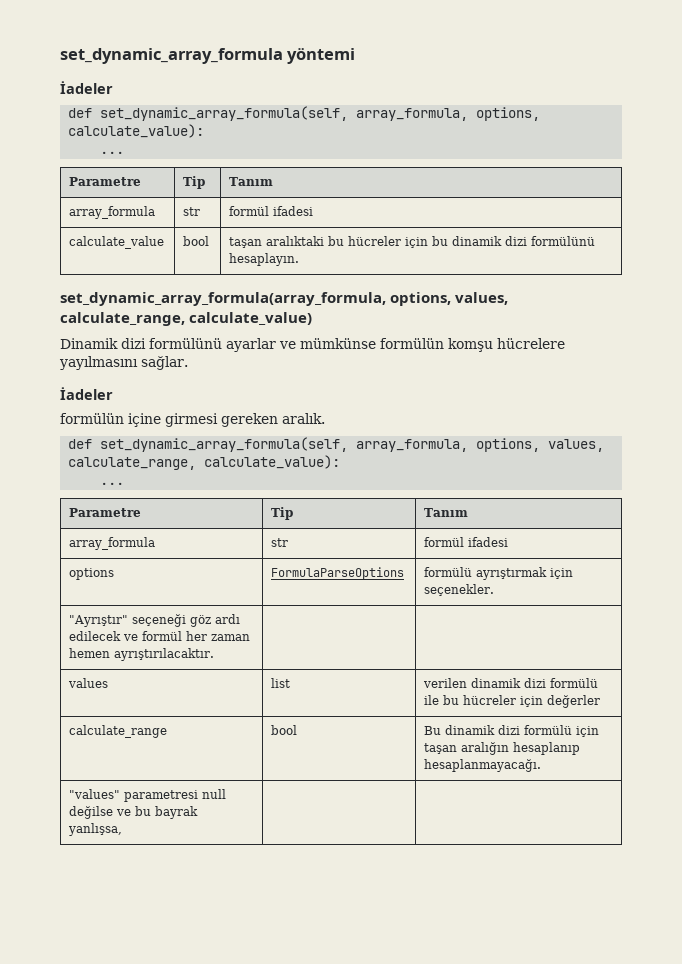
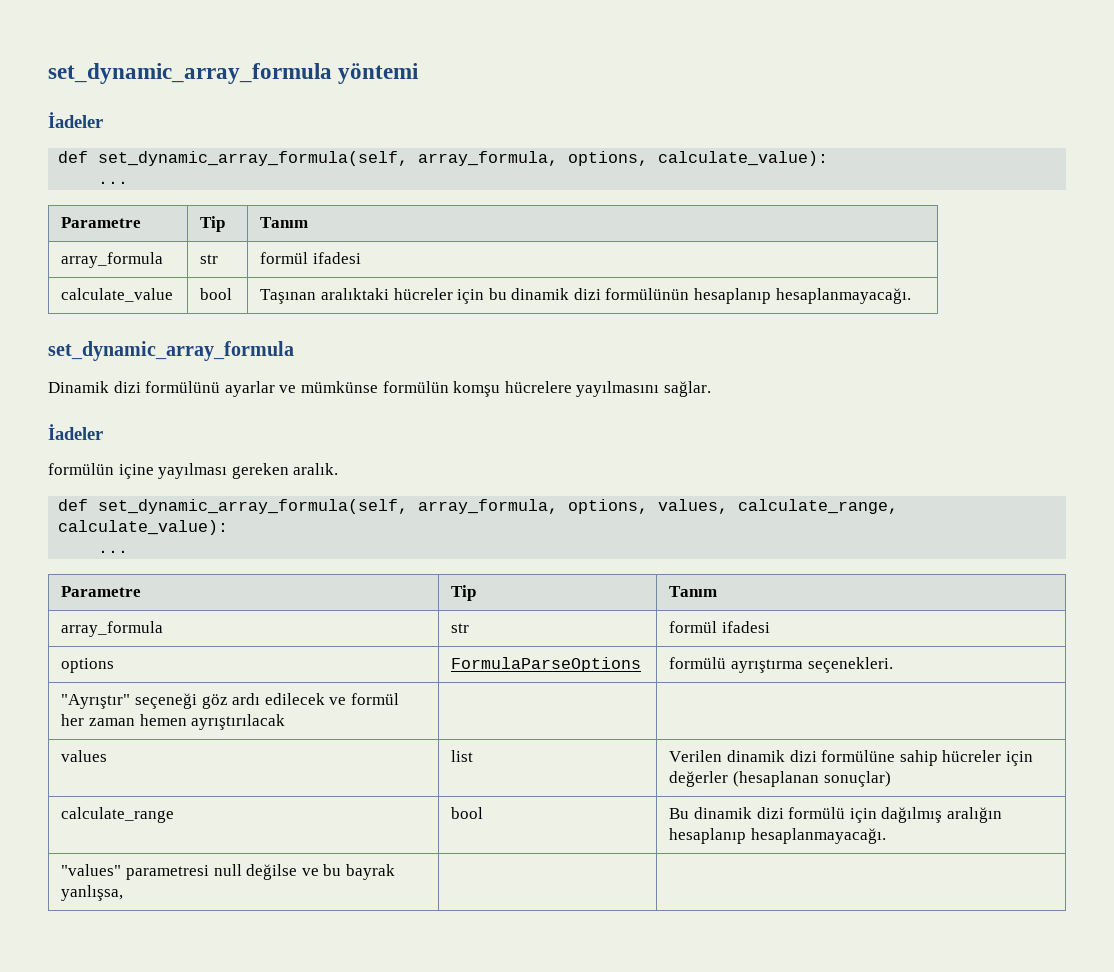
[229,236,345,248] taşan aralıktaki bu -> [260,288,389,304] Taşınan aralıktaki
[531,236,596,246] [229,253,300,266] [60,292,509,306] [60,312,313,326] formülünü hesaplayın. // set_dynamic_array_formula(array_formula, options, values, calculate_range, calculate_value) -> [605,288,911,304] [48,341,294,361] formülünün hesaplanıp hesaplanmayacağı. // set_dynamic_array_formula
[165,413,218,427] girmesi -> [158,463,228,479] yayılması
[476,567,574,580] [424,584,495,596] ayrıştırmak için seçenekler. -> [730,657,893,673] ayrıştırma seçenekleri.
[114,648,215,661] ayrıştırılacaktır. -> [191,714,286,730] ayrıştırılacak
[423,678,599,688] [424,695,460,705] verilen dinamik dizi formülü ile bu -> [669,750,938,766] Verilen dinamik dizi formülüne sahip
(601, 701) none -> [732,771,891,787] (hesaplanan sonuçlar)
[424,743,458,754] taşan -> [881,807,943,823] dağılmış

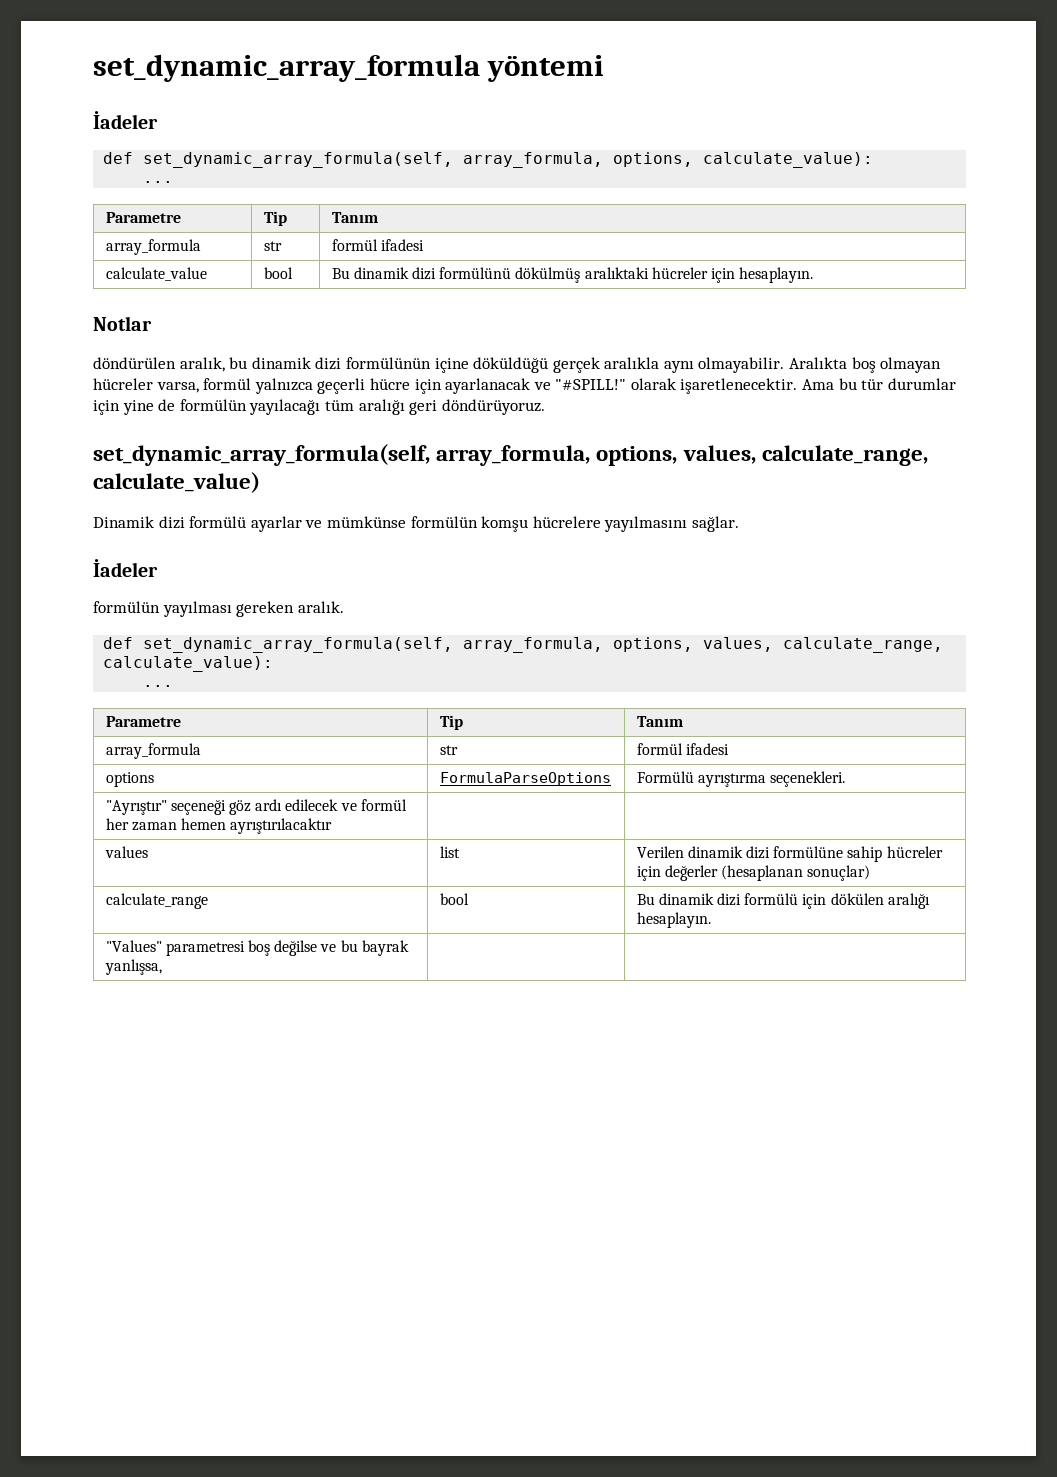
[260,288,911,304] [48,341,294,361] Taşınan aralıktaki hücreler için bu dinamik dizi formülünün hesaplanıp hesaplanmayacağı. // set_dynamic_array_formula -> [331,267,814,283] [93,316,152,331] [93,357,942,373] [93,378,956,394] [93,399,545,415] [93,444,928,466] [93,472,260,493] Bu dinamik dizi formülünü dökülmüş aralıktaki hücreler için hesaplayın. // Notlar // döndürülen aralık, bu dinamik dizi formülünün içine döküldüğü gerçek aralıkla aynı olmayabilir. Aralıkta boş olmayan hücreler varsa, formül yalnızca geçerli hücre için ayarlanacak ve "#SPILL!" olarak işaretlenecektir. Ama bu tür durumlar için yine de formülün yayılacağı tüm aralığı geri döndürüyoruz. // set_dynamic_array_formula(self, array_formula, options, values, calculate_range, calculate_value)
[145,381,221,393] formülünü -> [189,516,247,528] formülü
[118,464,154,479] içine -> (160, 607) none
[669,657,727,669] formülü -> [636,771,694,783] Formülü
[191,714,286,730] ayrıştırılacak -> [230,818,333,834] ayrıştırılacaktır
[881,807,1002,823] [669,828,886,844] [61,864,242,880] dağılmış aralığın hesaplanıp hesaplanmayacağı. // "values" parametresi null -> [830,893,930,909] [636,912,711,928] [105,940,271,956] dökülen aralığı hesaplayın. // "Values" parametresi boş

